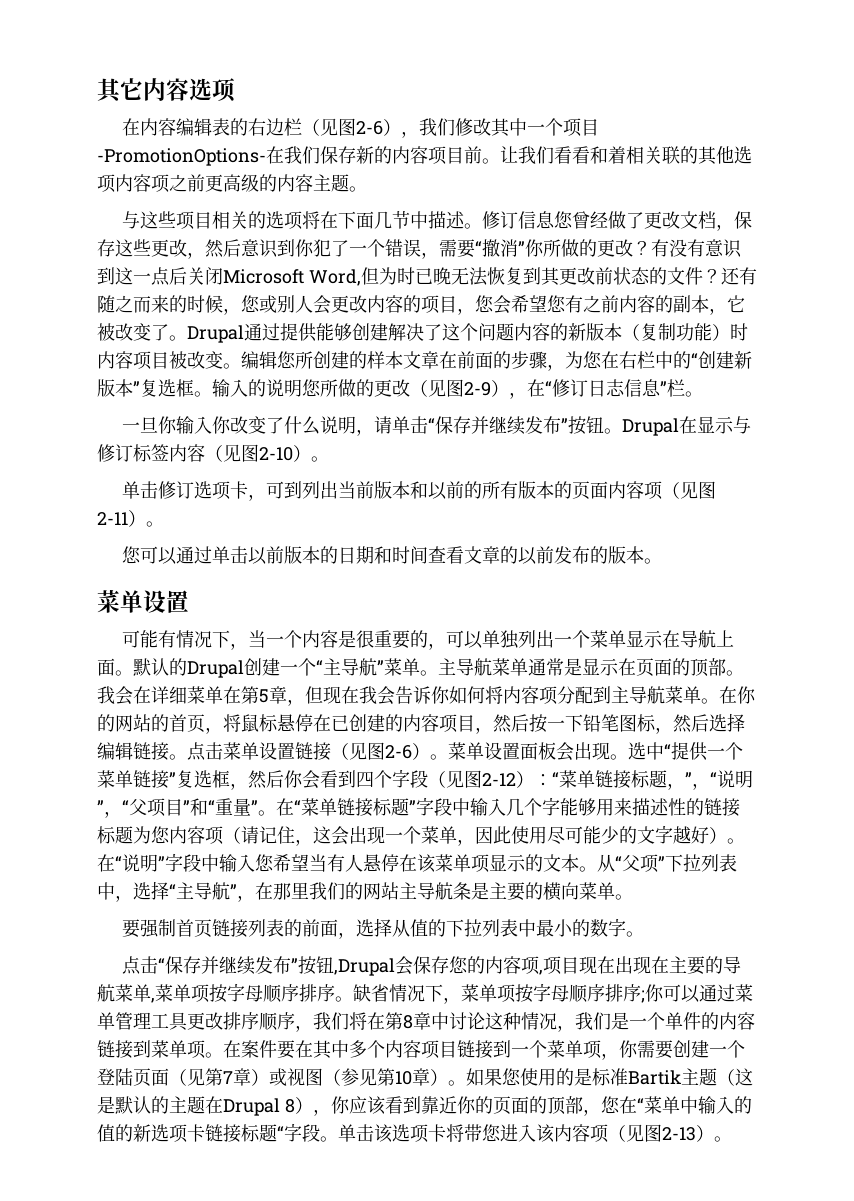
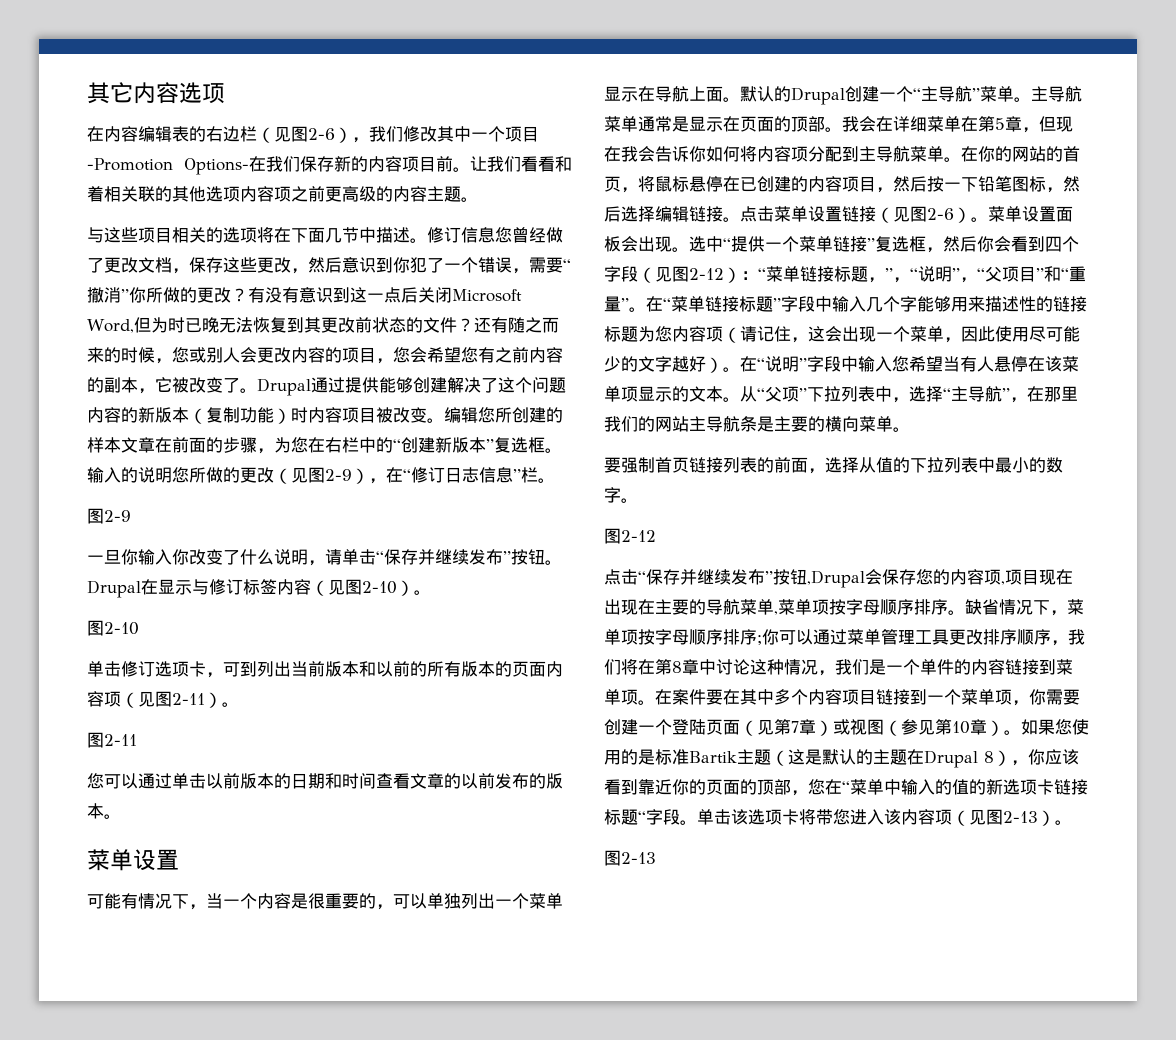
[97,148,266,166] -PromotionOptions- -> [87,158,249,175] -Promotion Options-
(703, 394) none -> [87,508,131,524] // 图2-9
(329, 459) none -> [87,620,139,636] // 图2-10
(164, 524) none -> [87,732,137,748] // 图2-11
(644, 934) none -> [604,528,656,544] // 图2-12
(732, 1139) none -> [604,850,656,866] // 图2-13

